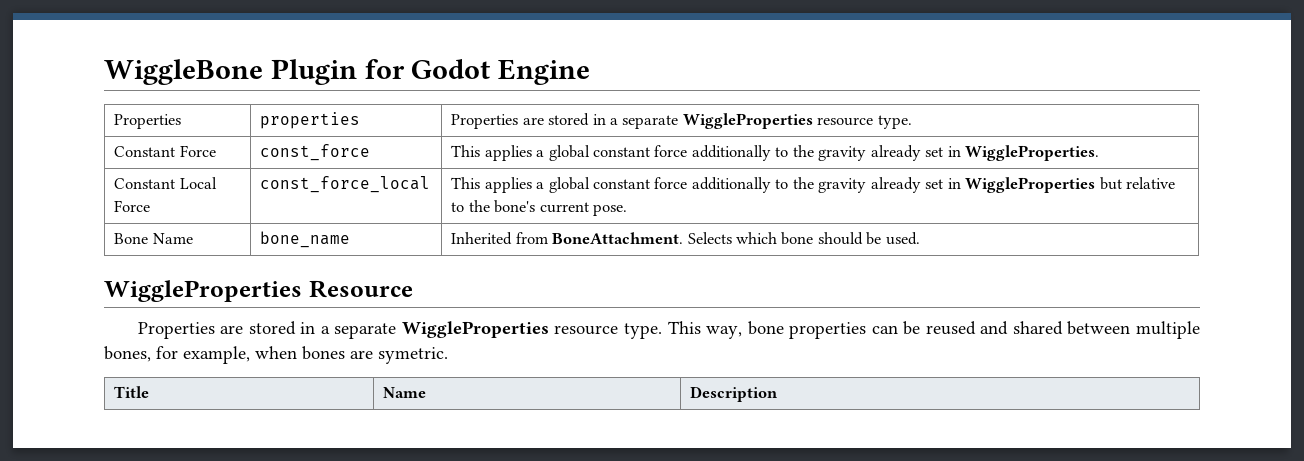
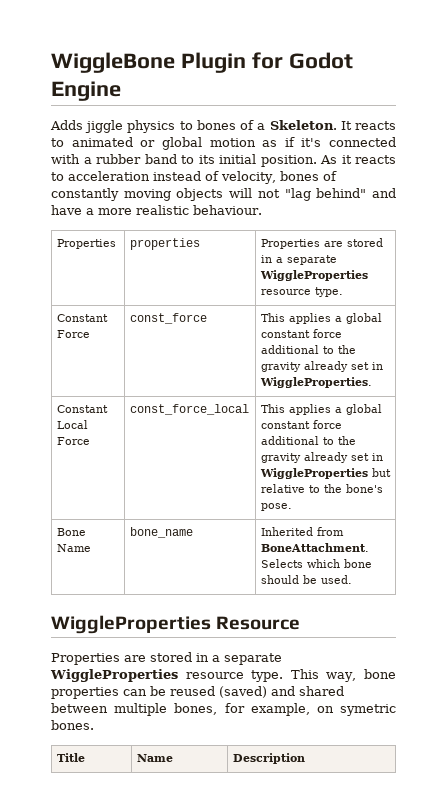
(591, 72) none -> [50,120,397,133] [51,137,396,150] [51,154,396,167] [51,171,337,184] [51,188,396,201] [51,205,262,215] // Adds jiggle physics to bones of a Skeleton. It reacts to animated or global motion as if it's connected with a rubber band to its initial position. As it reacts to acceleration instead of velocity, bones of constantly moving objects will not "lag behind" and have a more realistic behaviour.
[691,145,771,161] additionally -> [260,345,319,354] additional
[691,177,771,193] additionally -> [260,436,319,445] additional
[539,202,589,213] current -> (383, 488) none
(976, 328) none -> [219,686,267,698] (saved)
[255,346,448,364] when bones are symetric. -> [316,704,396,716] [51,720,94,730] on symetric bones.

